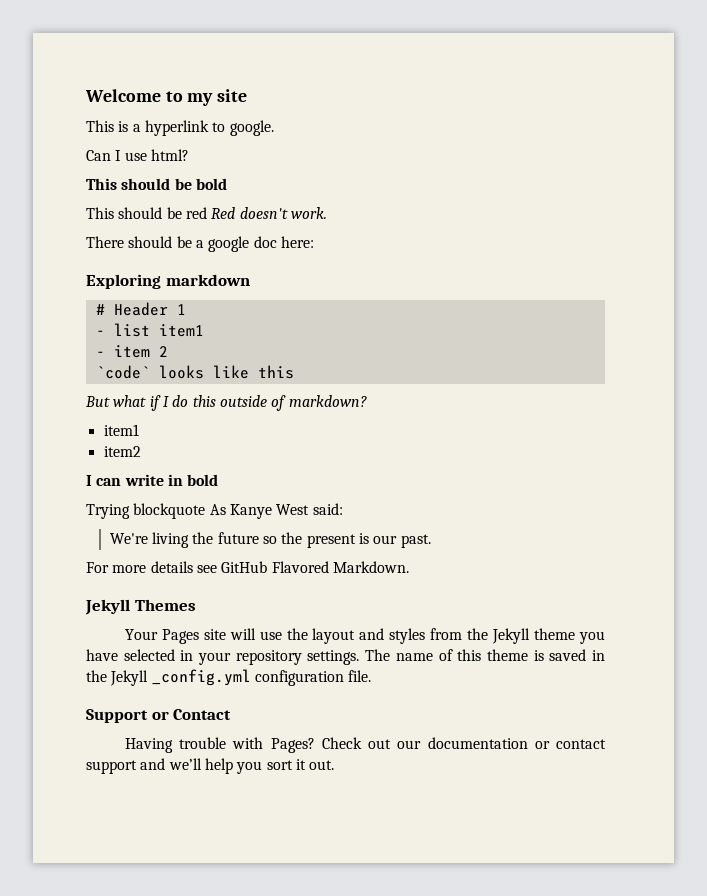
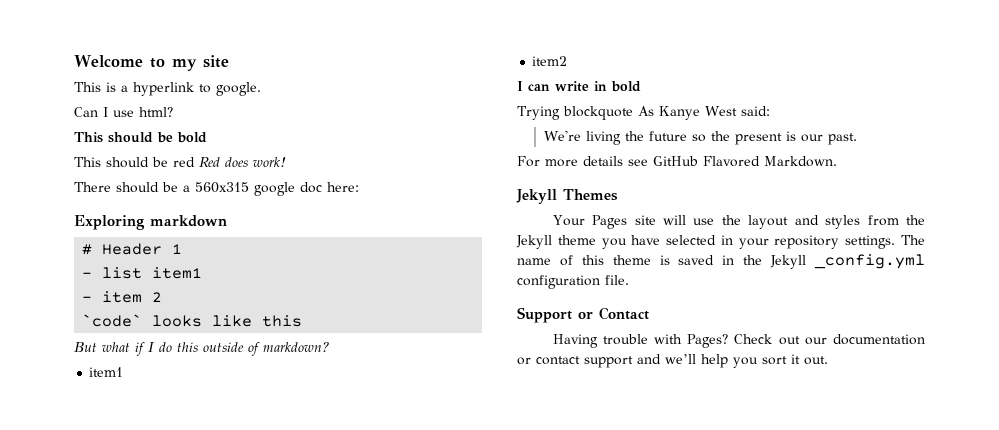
[239,207,327,219] doesn't work. -> [225,157,286,167] does work!
(204, 244) none -> [195,182,249,193] 560x315

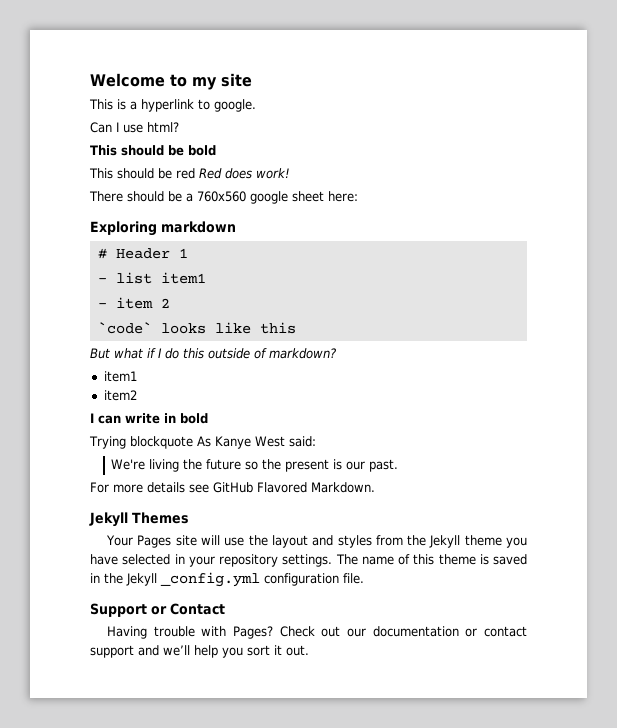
[195,182,322,196] 560x315 google doc -> [197,191,324,204] 760x560 google sheet

